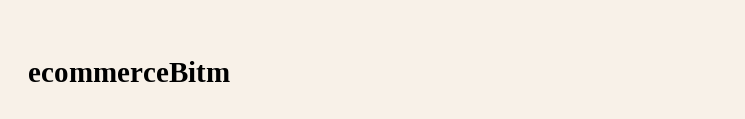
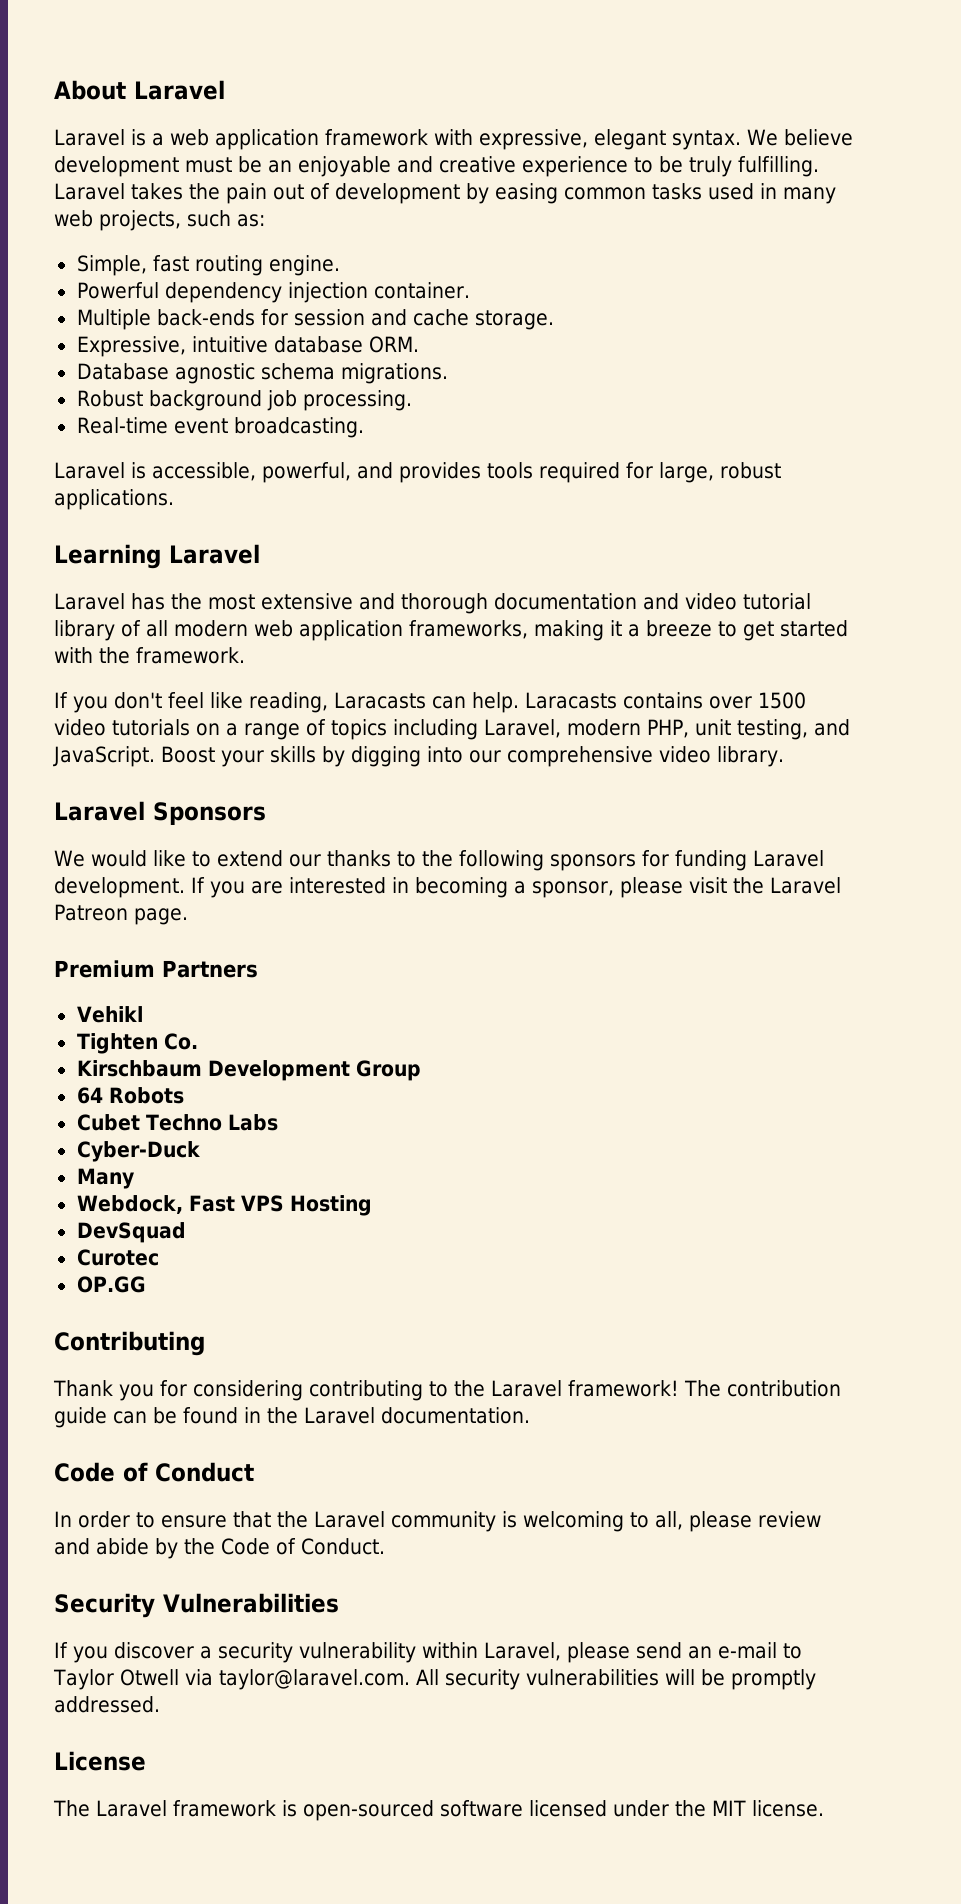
[28,61,230,82] ecommerceBitm -> [54,80,225,100] [54,129,853,150] [54,156,819,177] [54,183,836,204] [54,210,265,231] [76,255,340,276] [76,282,470,303] [76,309,554,330] [76,336,419,357] [76,363,448,384] [76,390,412,411] [76,417,364,438] [54,462,781,483] [54,489,174,510] [54,544,260,569] [54,593,811,614] [54,620,848,641] [54,647,245,664] [54,692,806,713] [54,719,850,740] [53,746,784,767] [54,801,266,825] [54,850,824,871] [54,877,841,898] [54,904,188,925] [54,960,258,978] [76,1006,143,1023] [76,1033,198,1054] [76,1060,421,1081] [76,1087,184,1104] [76,1114,278,1131] [76,1141,200,1162] [76,1168,134,1189] [76,1195,372,1216] [76,1222,186,1243] [76,1249,159,1266] [76,1276,146,1293] [54,1331,205,1356] [53,1380,841,1401] [54,1407,530,1428] [54,1462,254,1482] [54,1511,821,1532] [54,1538,385,1559] [54,1593,339,1618] [54,1642,802,1663] [53,1669,816,1690] [54,1696,160,1713] [54,1751,146,1771] [53,1800,824,1821] About Laravel // Laravel is a web application framework with expressive, elegant syntax. We believe development must be an enjoyable and creative experience to be truly fulfilling. Laravel takes the pain out of development by easing common tasks used in many web projects, such as: // Simple, fast routing engine. // Powerful dependency injection container. // Multiple back-ends for session and cache storage. // Expressive, intuitive database ORM. // Database agnostic schema migrations. // Robust background job processing. // Real-time event broadcasting. // Laravel is accessible, powerful, and provides tools required for large, robust applications. // Learning Laravel // Laravel has the most extensive and thorough documentation and video tutorial library of all modern web application frameworks, making it a breeze to get started with the framework. // If you don't feel like reading, Laracasts can help. Laracasts contains over 1500 video tutorials on a range of topics including Laravel, modern PHP, unit testing, and JavaScript. Boost your skills by digging into our comprehensive video library. // Laravel Sponsors // We would like to extend our thanks to the following sponsors for funding Laravel development. If you are interested in becoming a sponsor, please visit the Laravel Patreon page. // Premium Partners // Vehikl // Tighten Co. // Kirschbaum Development Group // 64 Robots // Cubet Techno Labs // Cyber-Duck // Many // Webdock, Fast VPS Hosting // DevSquad // Curotec // OP.GG // Contributing // Thank you for considering contributing to the Laravel framework! The contribution guide can be found in the Laravel documentation. // Code of Conduct // In order to ensure that the Laravel community is welcoming to all, please review and abide by the Code of Conduct. // Security Vulnerabilities // If you discover a security vulnerability within Laravel, please send an e-mail to Taylor Otwell via taylor@laravel.com. All security vulnerabilities will be promptly addressed. // License // The Laravel framework is open-sourced software licensed under the MIT license.

